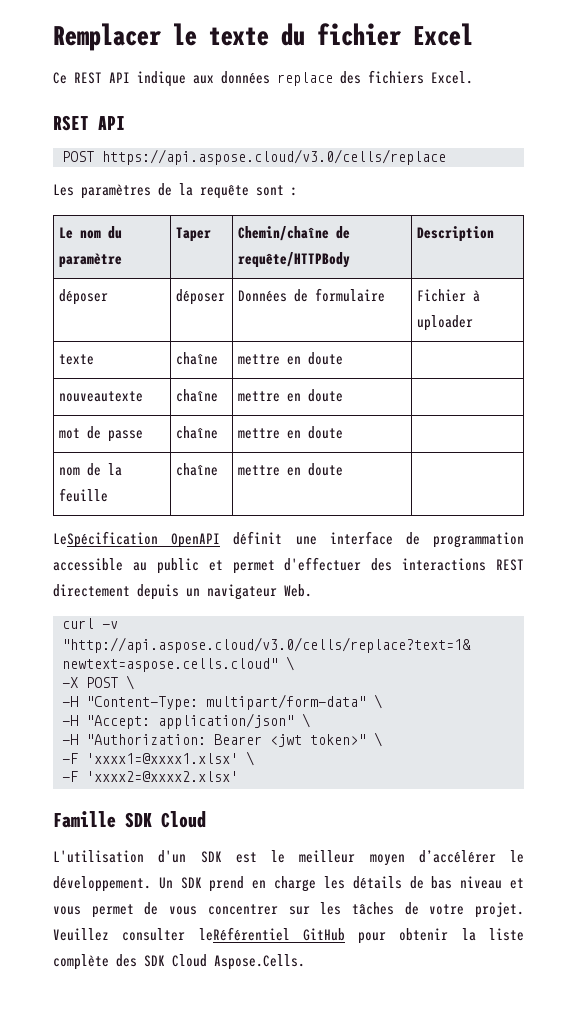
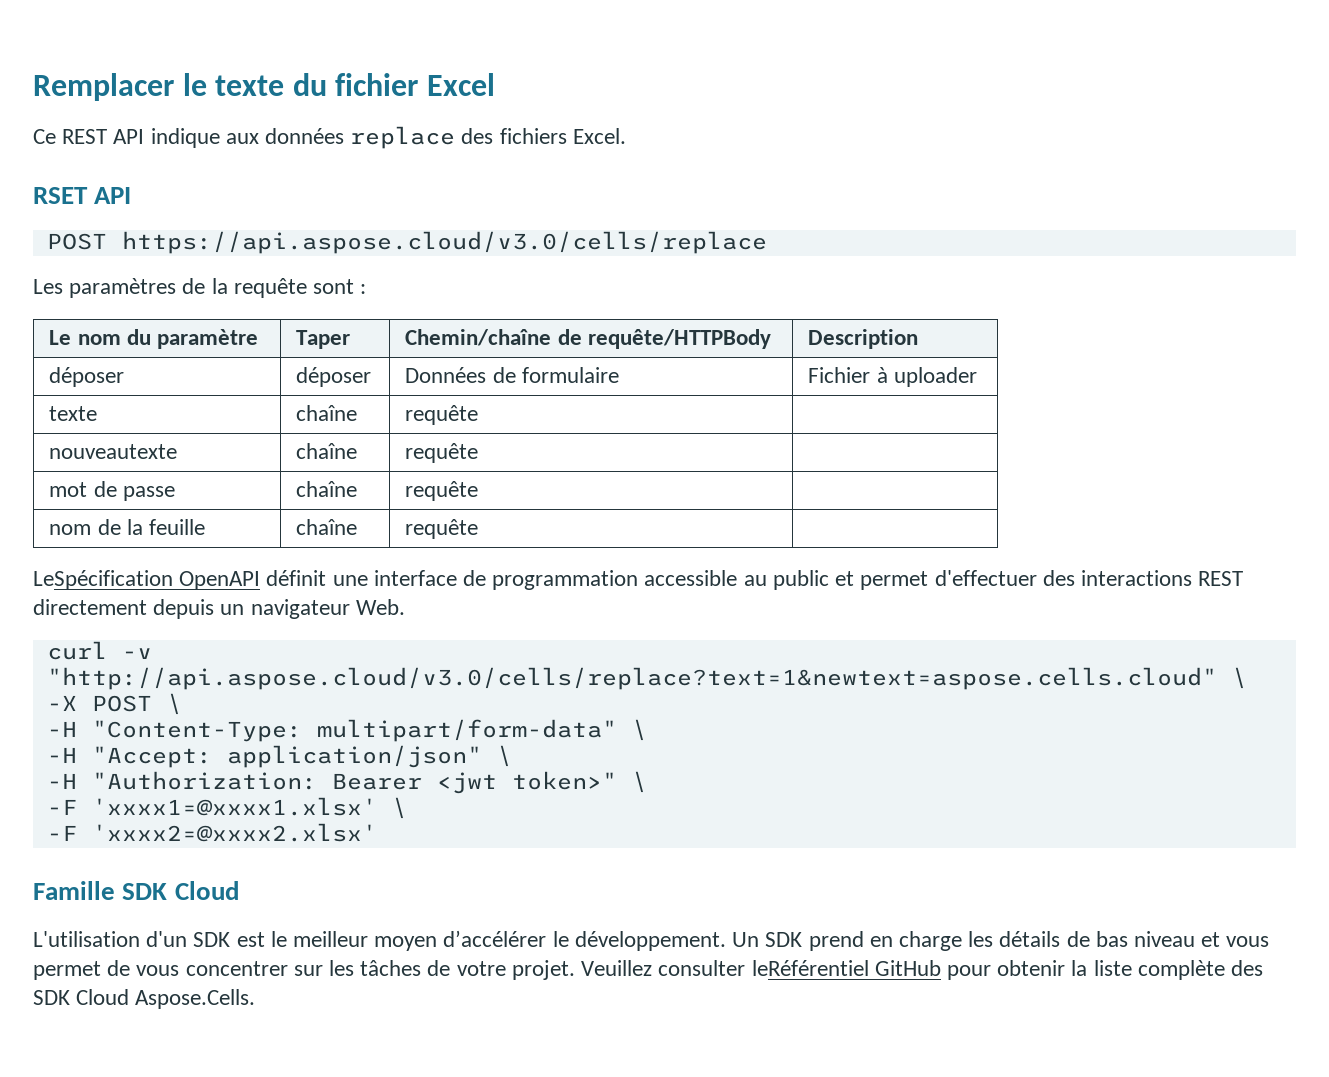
[238,352,344,365] mettre en doute -> [405,405,479,425] requête
[238,389,344,402] mettre en doute -> [405,443,479,463] requête
[238,426,344,439] mettre en doute -> [405,481,479,501] requête
[238,463,344,476] mettre en doute -> [405,519,479,539] requête

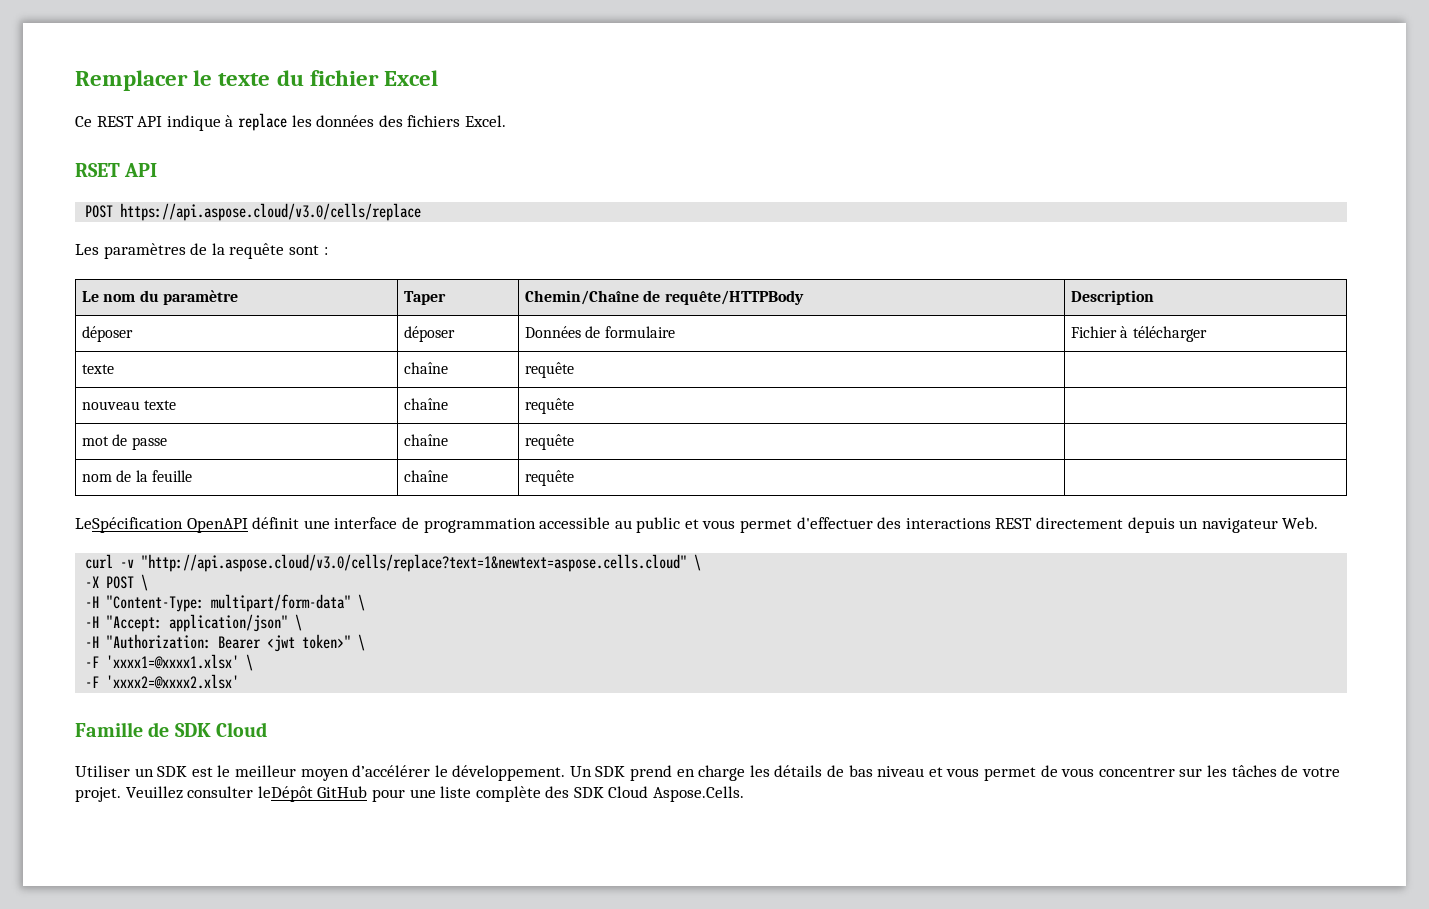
[225,126,456,149] aux données replace -> [225,113,375,131] à replace les données
[405,329,552,346] Chemin/chaîne -> [525,290,640,305] Chemin/Chaîne
[893,367,977,387] [49,406,98,421] [296,405,358,421] [405,405,479,425] [49,444,178,459] uploader // texte | chaîne | requête | // nouveautexte -> [1132,326,1207,342] [82,364,115,374] [404,362,449,374] [525,362,575,378] [82,400,177,410] télécharger // texte | chaîne | requête | // nouveau texte
(855, 578) none -> [702,520,736,529] vous
(115, 890) none -> [148,722,170,737] de
[33,931,188,947] L'utilisation d'un -> [75,765,154,777] Utiliser un
[751,960,869,976] leRéférentiel -> [257,786,313,802] leDépôt
[997,960,1088,976] obtenir la -> [409,789,436,798] une

